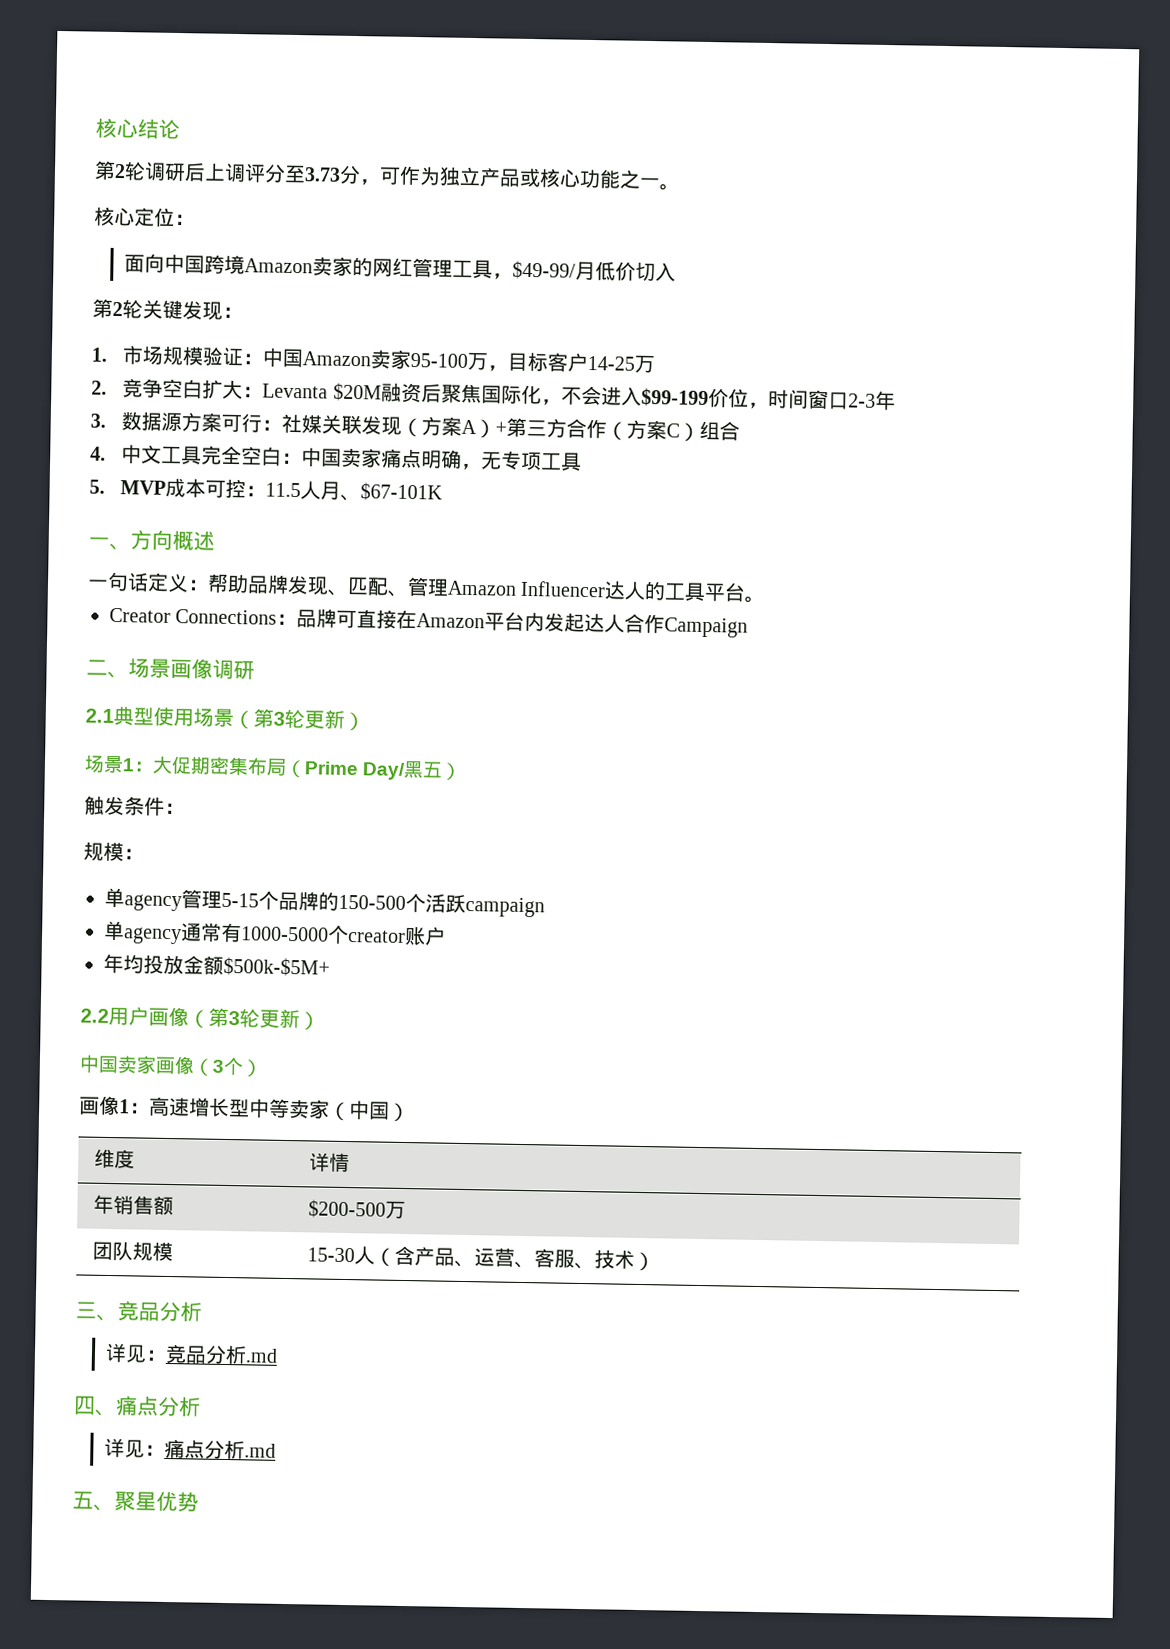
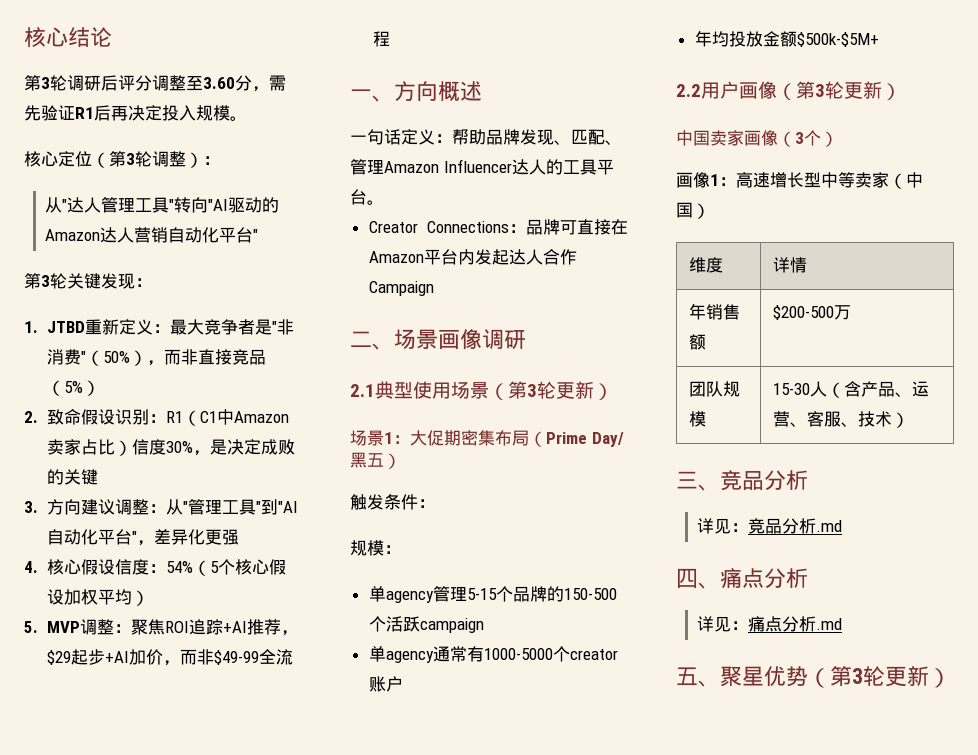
[114,163,126,179] 2 -> [41,77,50,89] 3
[204,162,680,191] [94,206,195,227] [124,253,677,282] [92,298,123,318] 上调评分至3.73分，可作为独立产品或核心功能之一。 // 核心定位： // 面向中国跨境Amazon卖家的网红管理工具，$49-99/月低价切入 // 第2 -> [118,75,286,92] [24,105,247,121] [24,151,220,168] [44,197,279,213] [44,227,258,243] [24,273,50,289] 评分调整至3.60分，需先验证R1后再决定投入规模。 // 核心定位（第3轮调整）： // 从"达人管理工具"转向"AI驱动的Amazon达人营销自动化平台" // 第3
[122,345,656,374] [91,378,896,411] [90,411,741,442] [90,444,583,471] [89,477,444,502] 市场规模验证：中国Amazon卖家95-100万，目标客户14-25万 // 2.竞争空白扩大：Levanta $20M融资后聚焦国际化，不会进入$99-199价位，时间窗口2-3年 // 3.数据源方案可行：社媒关联发现（方案A）+第三方合作（方案C）组合 // 4.中文工具完全空白：中国卖家痛点明确，无专项工具 // 5. MVP成本可控：11.5人月、$67-101K -> [46,319,294,335] [46,349,266,366] [46,380,100,396] [24,409,289,426] [46,439,295,456] [46,469,98,485] [24,499,298,515] [46,529,239,546] [24,559,286,576] [46,589,149,606] [24,619,298,636] [46,649,293,666] [372,31,390,47] JTBD重新定义：最大竞争者是"非消费"（50%），而非直接竞品（5%） // 2.致命假设识别：R1（C1中Amazon卖家占比）信度30%，是决定成败的关键 // 3.方向建议调整：从"管理工具"到"AI自动化平台"，差异化更强 // 4.核心假设信度：54%（5个核心假设加权平均） // 5. MVP调整：聚焦ROI追踪+AI推荐，$29起步+AI加价，而非$49-99全流程
(199, 1502) none -> [808,666,951,688] （第3轮更新）

